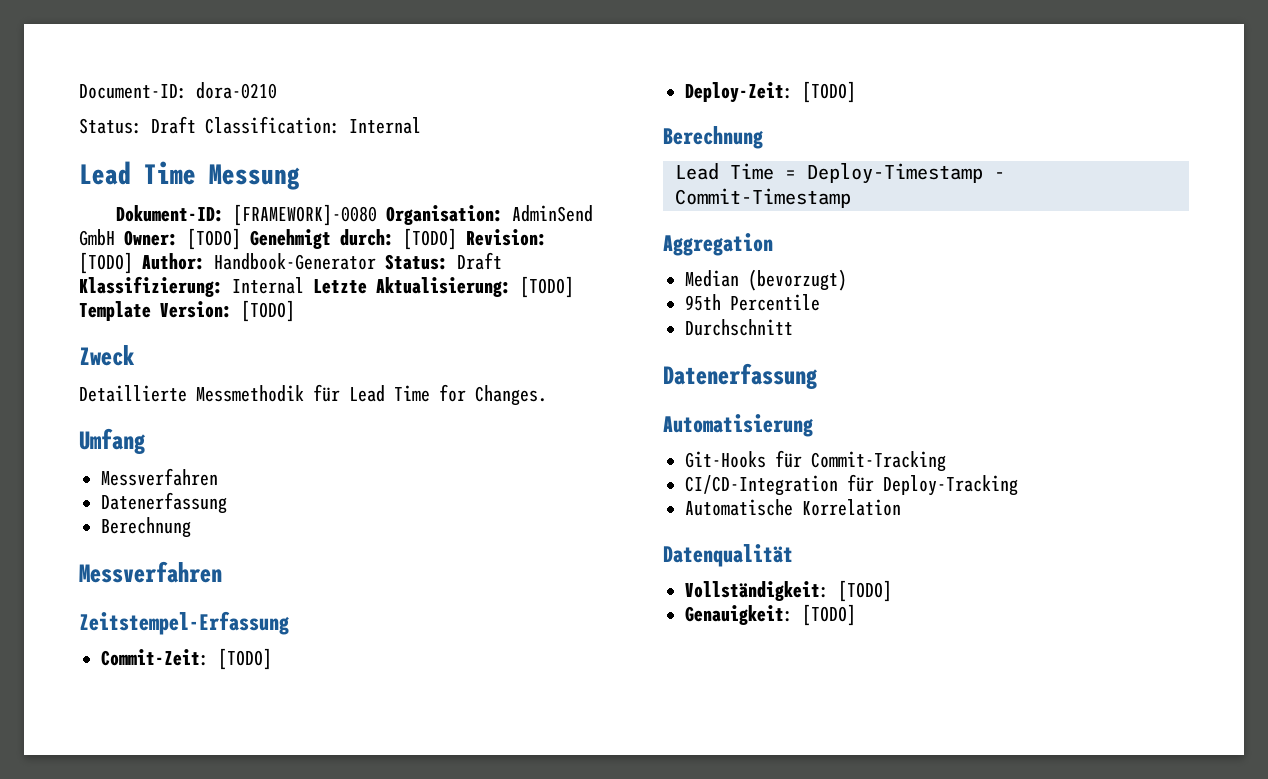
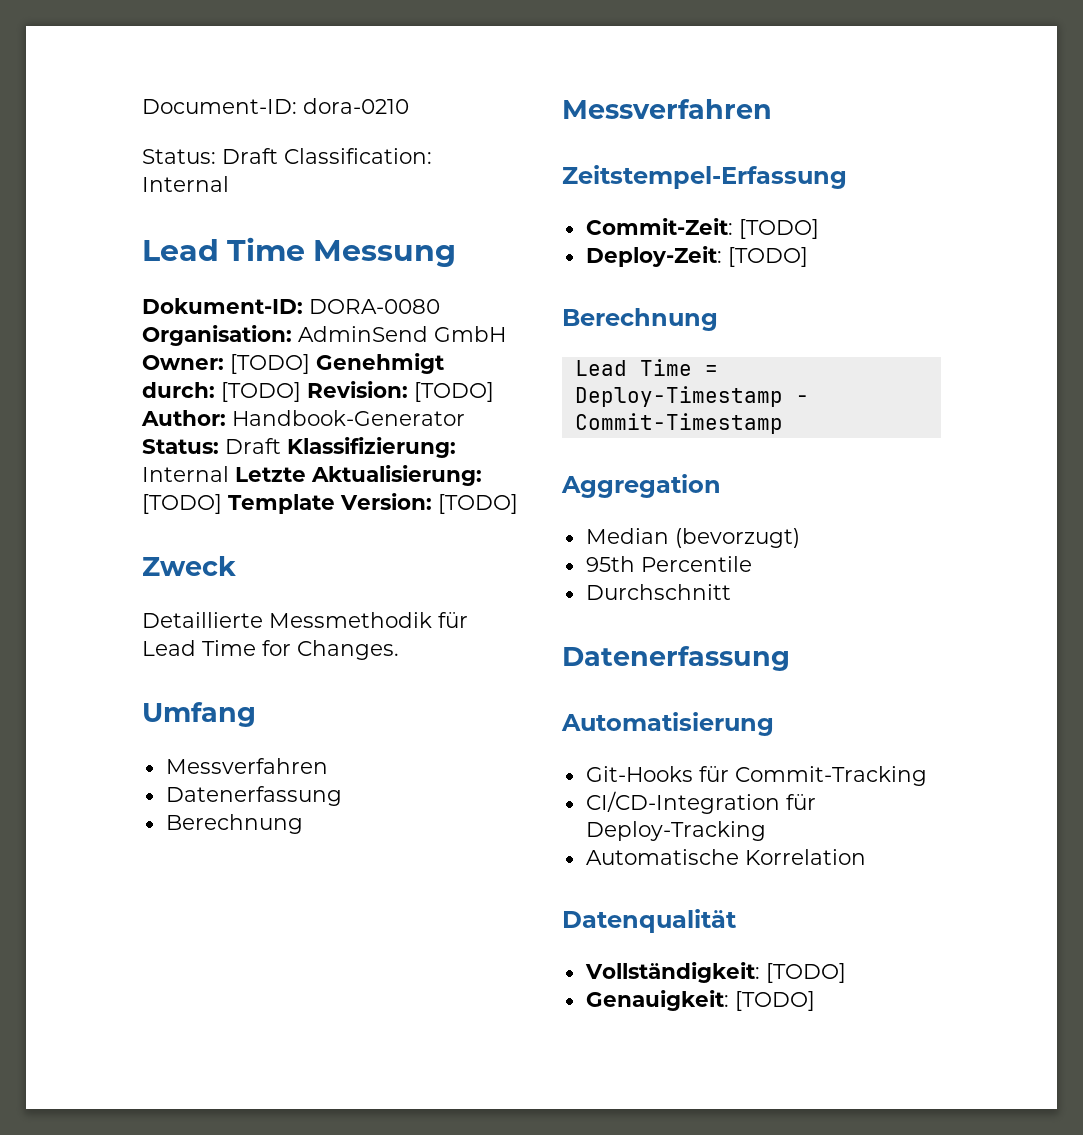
[233,204,378,226] [FRAMEWORK]-0080 -> [309,299,440,314] DORA-0080

